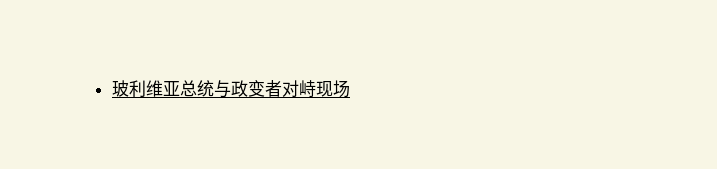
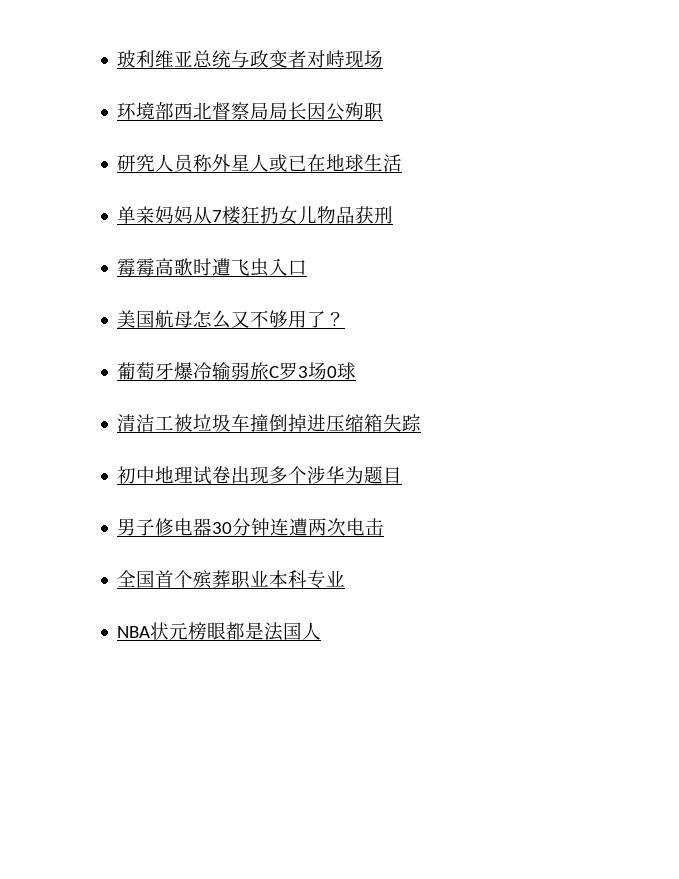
(350, 89) none -> [117,102,384,121] [117,154,403,173] [117,206,394,225] [117,258,308,277] [117,310,346,329] [117,362,357,380] [117,414,422,432] [117,466,403,485] [117,518,385,536] [117,570,346,589] [117,622,322,641] // 环境部西北督察局局长因公殉职 // 研究人员称外星人或已在地球生活 // 单亲妈妈从7楼狂扔女儿物品获刑 // 霉霉高歌时遭飞虫入口 // 美国航母怎么又不够用了？ // 葡萄牙爆冷输弱旅C罗3场0球 // 清洁工被垃圾车撞倒掉进压缩箱失踪 // 初中地理试卷出现多个涉华为题目 // 男子修电器30分钟连遭两次电击 // 全国首个殡葬职业本科专业 // NBA状元榜眼都是法国人

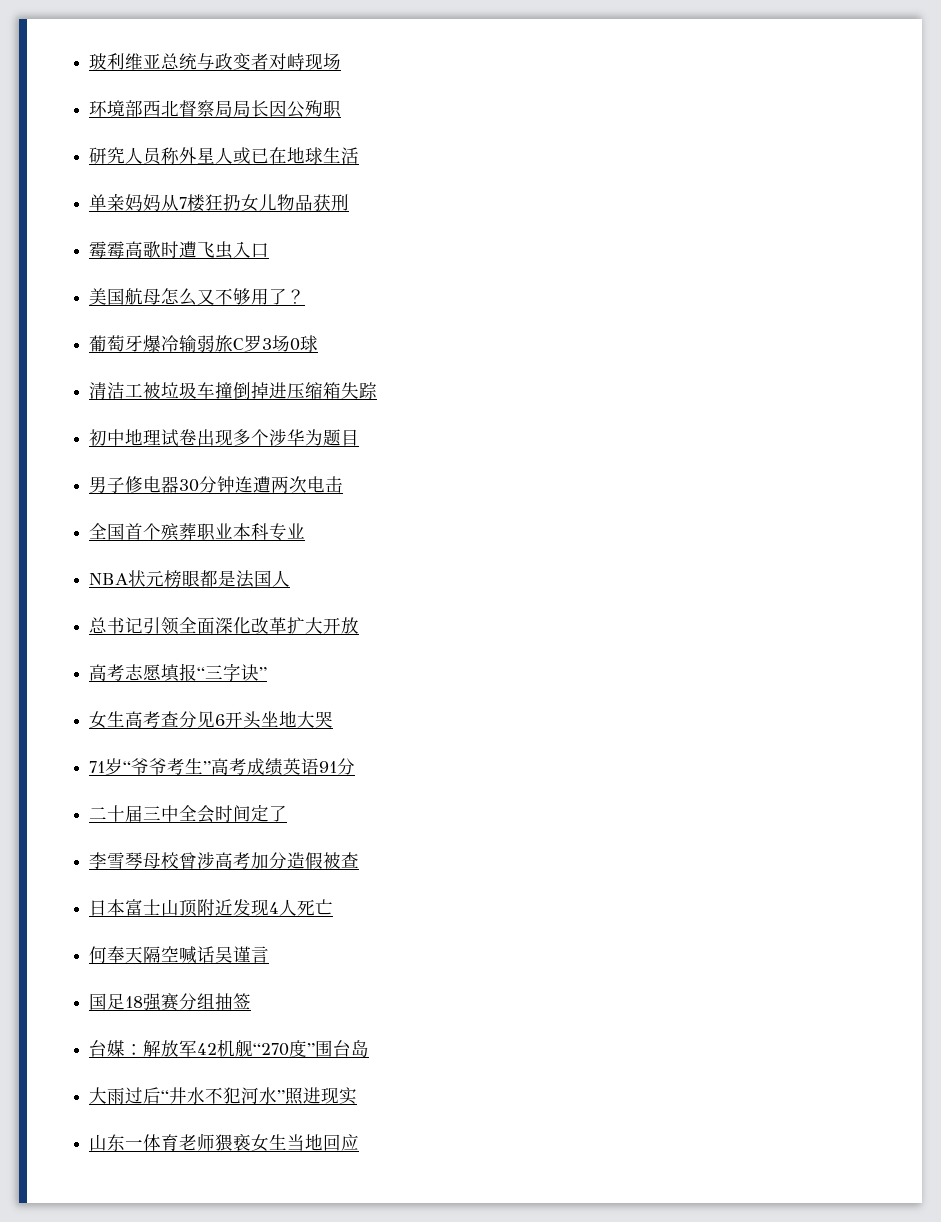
(322, 631) none -> [89,617,360,635] [89,663,268,682] [89,711,334,729] [89,758,356,776] [89,804,288,823] [89,852,360,869] [89,899,334,917] [89,946,270,964] [89,993,252,1011] [89,1039,370,1057] [89,1087,358,1105] [89,1133,360,1152] // 总书记引领全面深化改革扩大开放 // 高考志愿填报“三字诀” // 女生高考查分见6开头坐地大哭 // 71岁“爷爷考生”高考成绩英语91分 // 二十届三中全会时间定了 // 李雪琴母校曾涉高考加分造假被查 // 日本富士山顶附近发现4人死亡 // 何奉天隔空喊话吴谨言 // 国足18强赛分组抽签 // 台媒：解放军42机舰“270度”围台岛 // 大雨过后“井水不犯河水”照进现实 // 山东一体育老师猥亵女生当地回应

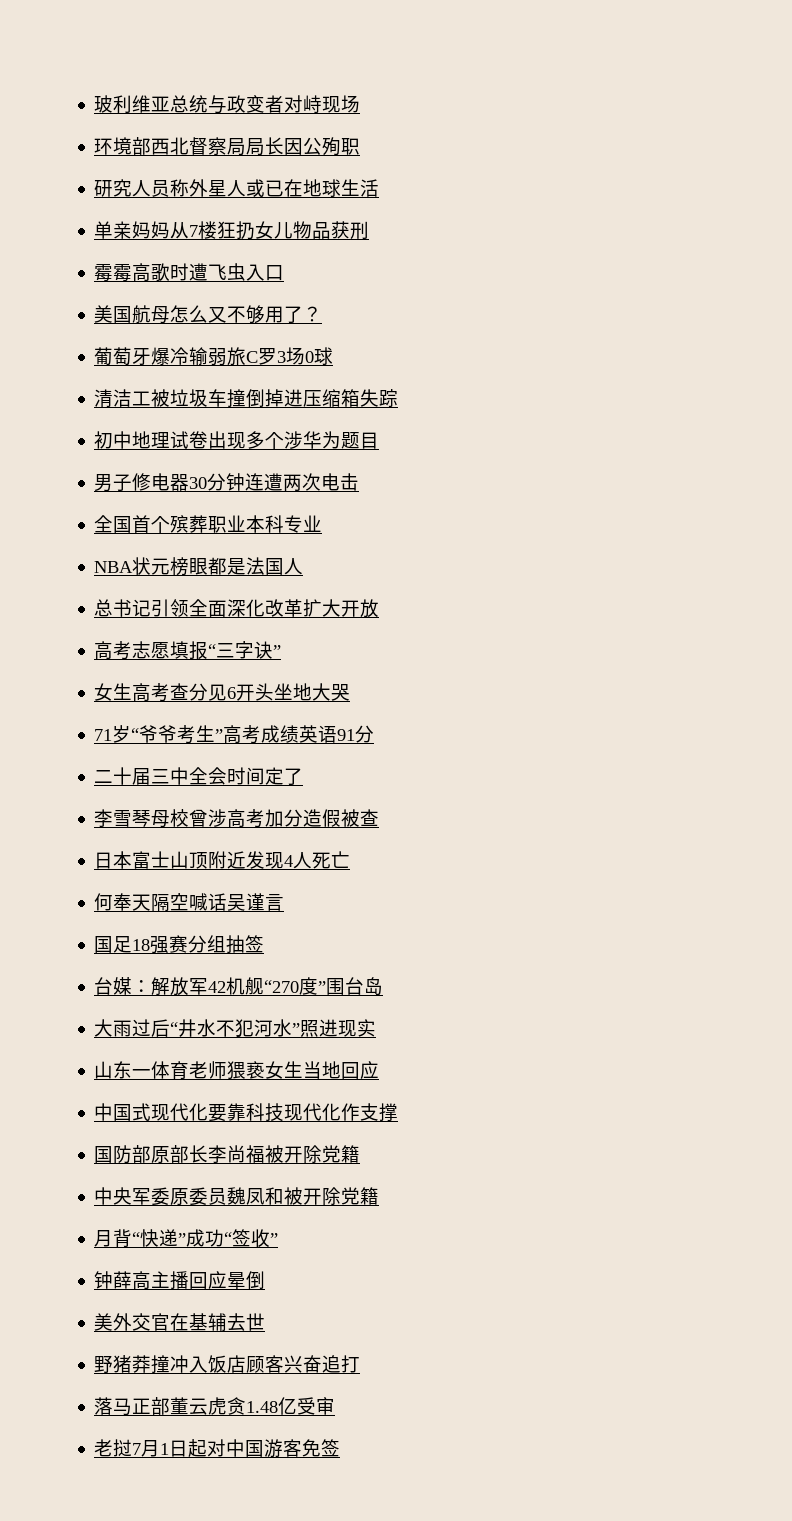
(360, 1142) none -> [94,1103,399,1122] [94,1145,361,1164] [94,1187,380,1205] [94,1229,279,1248] [94,1271,266,1290] [94,1313,266,1331] [94,1355,361,1374] [94,1397,336,1416] [94,1439,341,1458] // 中国式现代化要靠科技现代化作支撑 // 国防部原部长李尚福被开除党籍 // 中央军委原委员魏凤和被开除党籍 // 月背“快递”成功“签收” // 钟薛高主播回应晕倒 // 美外交官在基辅去世 // 野猪莽撞冲入饭店顾客兴奋追打 // 落马正部董云虎贪1.48亿受审 // 老挝7月1日起对中国游客免签

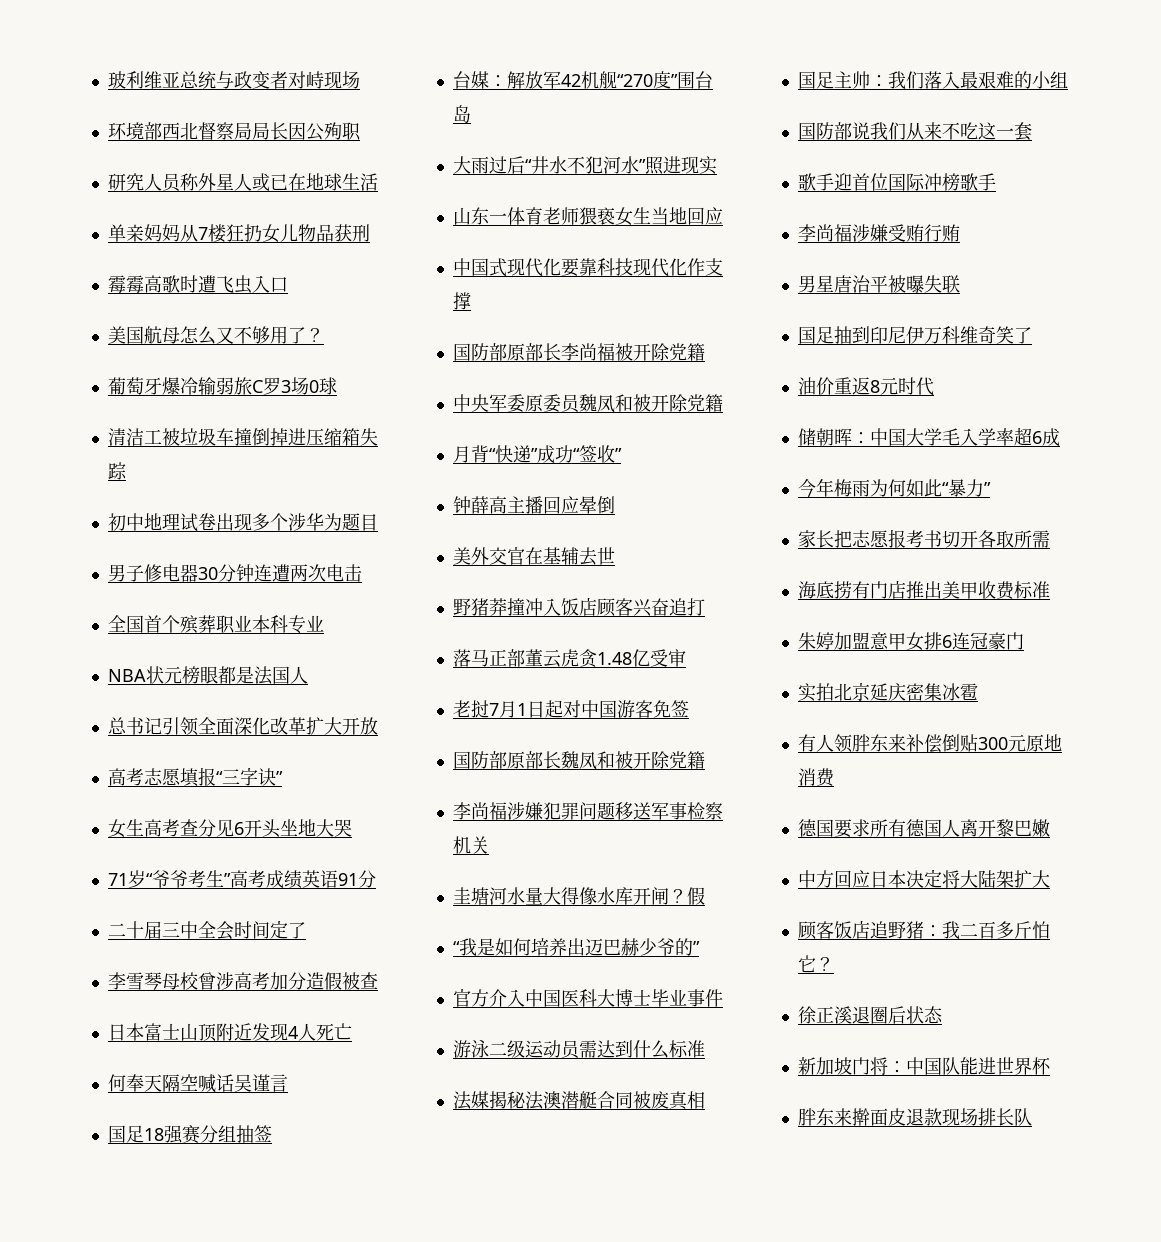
(341, 1448) none -> [452,751,705,770] [452,802,723,820] [452,836,489,854] [452,887,705,905] [452,938,700,956] [452,989,723,1007] [452,1040,705,1059] [452,1091,705,1110] [797,71,1068,89] [797,122,1032,141] [797,173,996,191] [797,224,960,242] [797,275,960,293] [797,326,1032,344] [797,377,934,396] [797,427,1060,446] [797,478,991,498] [797,529,1050,548] [797,580,1050,600] [797,632,1024,651] [797,683,978,702] [797,734,1062,753] [797,768,835,787] [797,819,1050,838] [797,869,1050,888] [797,920,1050,940] [797,955,834,973] [797,1006,943,1024] [797,1057,1051,1075] [797,1108,1032,1126] // 国防部原部长魏凤和被开除党籍 // 李尚福涉嫌犯罪问题移送军事检察机关 // 圭塘河水量大得像水库开闸？假 // “我是如何培养出迈巴赫少爷的” // 官方介入中国医科大博士毕业事件 // 游泳二级运动员需达到什么标准 // 法媒揭秘法澳潜艇合同被废真相 // 国足主帅：我们落入最艰难的小组 // 国防部说我们从来不吃这一套 // 歌手迎首位国际冲榜歌手 // 李尚福涉嫌受贿行贿 // 男星唐治平被曝失联 // 国足抽到印尼伊万科维奇笑了 // 油价重返8元时代 // 储朝晖：中国大学毛入学率超6成 // 今年梅雨为何如此“暴力” // 家长把志愿报考书切开各取所需 // 海底捞有门店推出美甲收费标准 // 朱婷加盟意甲女排6连冠豪门 // 实拍北京延庆密集冰雹 // 有人领胖东来补偿倒贴300元原地消费 // 德国要求所有德国人离开黎巴嫩 // 中方回应日本决定将大陆架扩大 // 顾客饭店追野猪：我二百多斤怕它？ // 徐正溪退圈后状态 // 新加坡门将：中国队能进世界杯 // 胖东来擀面皮退款现场排长队

